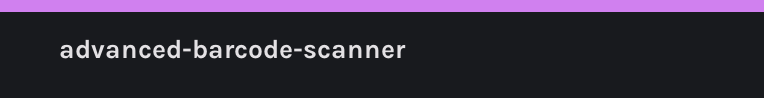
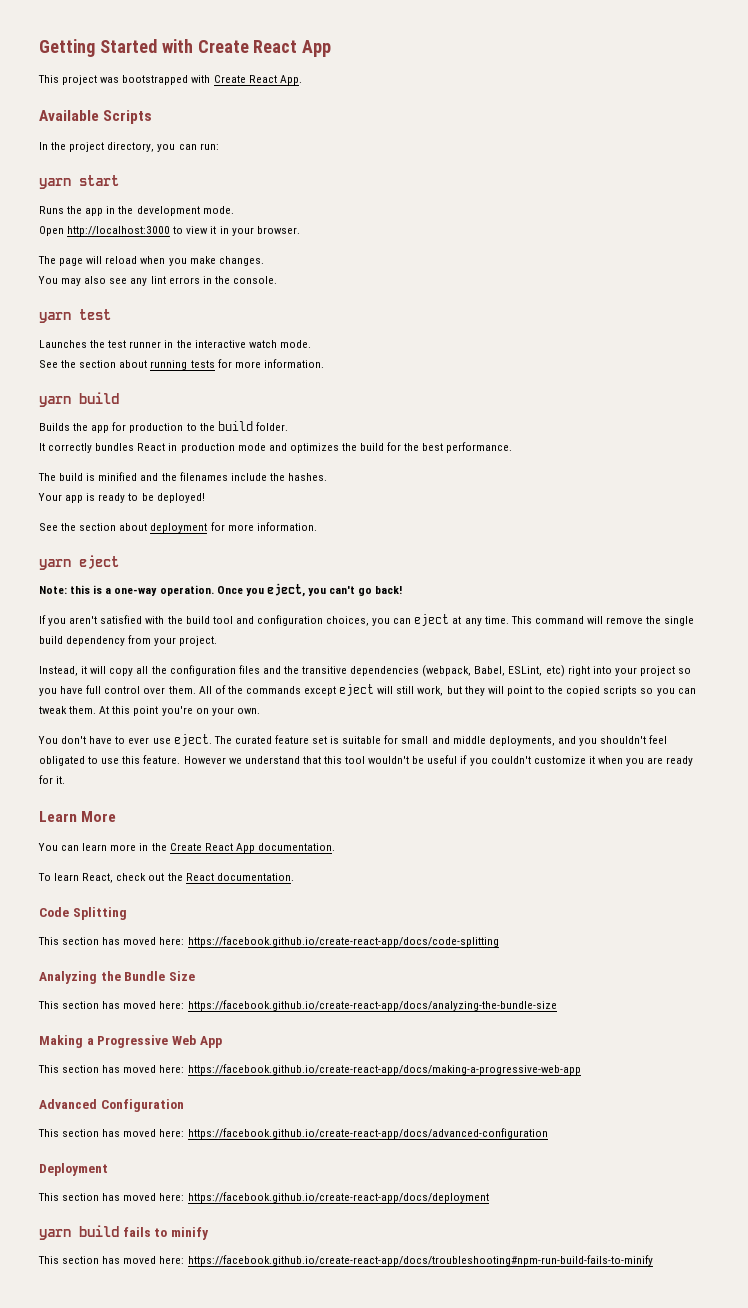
[59,39,406,59] advanced-barcode-scanner -> [39,39,332,57] [38,75,302,85] [39,110,153,124] [39,142,219,152] [39,175,119,189] [39,206,234,216] [39,226,300,236] [38,256,264,266] [38,276,277,286] [39,309,111,323] [39,340,311,348] [39,359,324,370] [39,392,119,407] [39,421,288,433] [39,442,513,453] [38,472,327,481] [38,493,205,503] [39,522,317,533] [39,555,119,570] [39,583,403,597] [39,614,695,626] [39,635,218,646] [39,665,692,677] [39,684,696,696] [39,706,260,716] [38,734,668,746] [39,755,694,766] [39,775,66,784] [39,811,117,822] [38,843,335,853] [38,873,294,883] [39,907,127,920] [38,936,499,947] [39,971,195,984] [38,1000,557,1011] [39,1035,222,1048] [38,1064,581,1075] [39,1099,184,1112] [38,1128,548,1139] [39,1163,108,1176] [38,1192,489,1203] [39,1225,209,1240] [38,1255,653,1266] Getting Started with Create React App // This project was bootstrapped with Create React App. // Available Scripts // In the project directory, you can run: // yarn start // Runs the app in the development mode. // Open http://localhost:3000 to view it in your browser. // The page will reload when you make changes. // You may also see any lint errors in the console. // yarn test // Launches the test runner in the interactive watch mode. // See the section about running tests for more information. // yarn build // Builds the app for production to the build folder. // It correctly bundles React in production mode and optimizes the build for the best performance. // The build is minified and the filenames include the hashes. // Your app is ready to be deployed! // See the section about deployment for more information. // yarn eject // Note: this is a one-way operation. Once you eject, you can't go back! // If you aren't satisfied with the build tool and configuration choices, you can eject at any time. This command will remove the single build dependency from your project. // Instead, it will copy all the configuration files and the transitive dependencies (webpack, Babel, ESLint, etc) right into your project so you have full control over them. All of the commands except eject will still work, but they will point to the copied scripts so you can tweak them. At this point you're on your own. // You don't have to ever use eject. The curated feature set is suitable for small and middle deployments, and you shouldn't feel obligated to use this feature. However we understand that this tool wouldn't be useful if you couldn't customize it when you are ready for it. // Learn More // You can learn more in the Create React App documentation. // To learn React, check out the React documentation. // Code Splitting // This section has moved here: https://facebook.github.io/create-react-app/docs/code-splitting // Analyzing the Bundle Size // This section has moved here: https://facebook.github.io/create-react-app/docs/analyzing-the-bundle-size // Making a Progressive Web App // This section has moved here: https://facebook.github.io/create-react-app/docs/making-a-progressive-web-app // Advanced Configuration // This section has moved here: https://facebook.github.io/create-react-app/docs/advanced-configuration // Deployment // This section has moved here: https://facebook.github.io/create-react-app/docs/deployment // yarn build fails to minify // This section has moved here: https://facebook.github.io/create-react-app/docs/troubleshooting#npm-run-build-fails-to-minify

